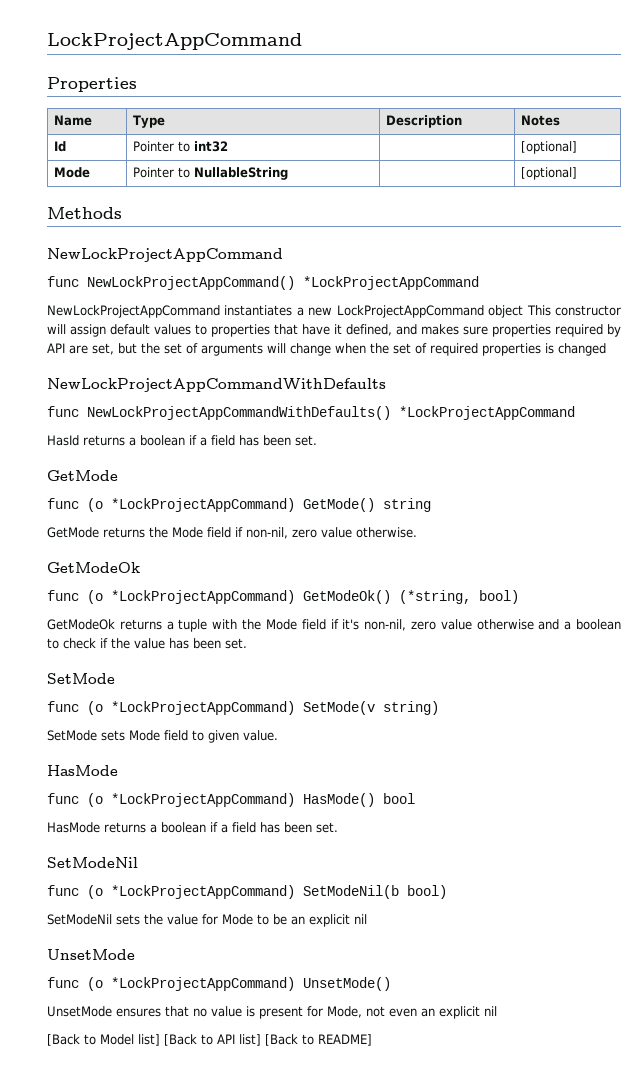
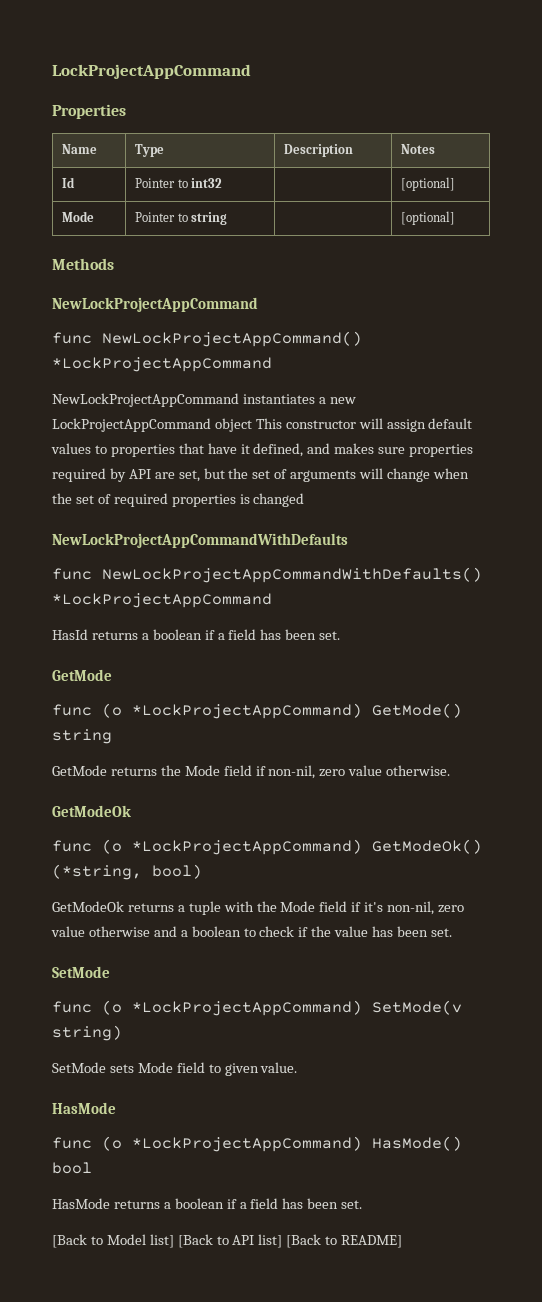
[194,167,289,180] NullableString -> [191,212,228,225] string
[47,857,138,868] [47,885,447,899] [47,914,367,927] [47,949,135,960] [47,977,391,991] [47,1006,497,1019] // SetModeNil // func (o *LockProjectAppCommand) SetModeNil(b bool) // SetModeNil sets the value for Mode to be an explicit nil // UnsetMode // func (o *LockProjectAppCommand) UnsetMode() // UnsetMode ensures that no value is present for Mode, not even an explicit nil -> (363, 1204) none

